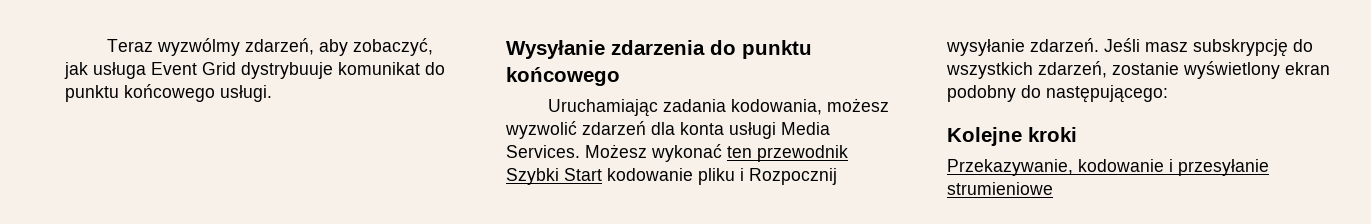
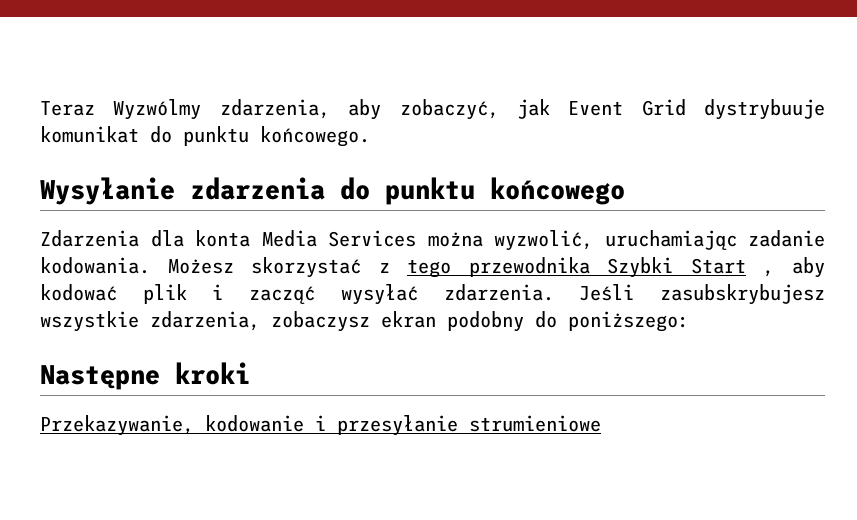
[157,38,315,56] wyzwólmy zdarzeń, -> [113,99,330,120] Wyzwólmy zdarzenia,
[93,62,146,79] usługa -> (550, 109) none
[124,84,272,102] końcowego usługi. -> [260,126,370,147] końcowego.
[548,98,890,117] [505,121,830,139] [506,144,848,162] [506,168,837,185] [946,38,1313,57] [946,61,1280,79] Uruchamiając zadania kodowania, możesz wyzwolić zdarzeń dla konta usługi Media Services. Możesz wykonać ten przewodnik Szybki Start kodowanie pliku i Rozpocznij wysyłanie zdarzeń. Jeśli masz subskrypcję do wszystkich zdarzeń, zostanie wyświetlony -> [40,230,825,251] [40,257,825,278] [40,284,825,305] [40,311,370,332] Zdarzenia dla konta Media Services można wyzwolić, uruchamiając zadanie kodowania. Możesz skorzystać z tego przewodnika Szybki Start , aby kodować plik i zacząć wysyłać zdarzenia. Jeśli zasubskrybujesz wszystkie zdarzenia, zobaczysz
[1046,85,1168,103] [947,127,1022,146] następującego: // Kolejne -> [568,311,689,332] [40,365,160,390] poniższego: // Następne

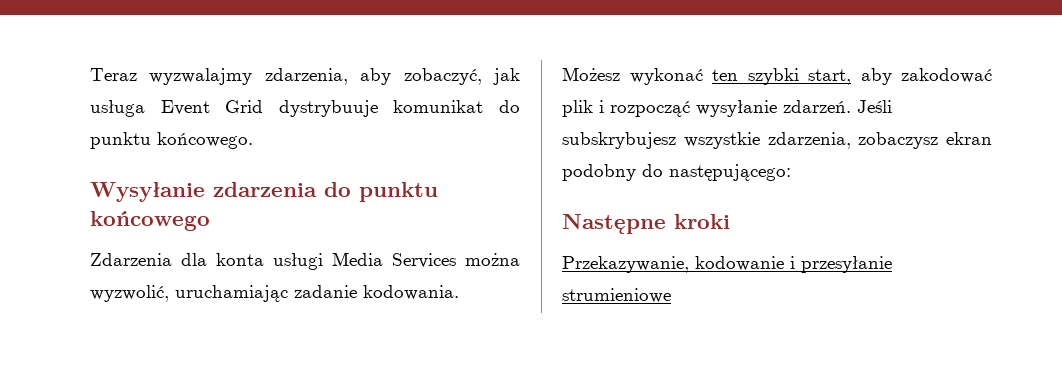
[113,99,202,120] Wyzwólmy -> [149,68,253,85] wyzwalajmy
(550, 109) none -> [90,100,145,117] usługa
(250, 238) none -> [273,253,323,270] usługi
[251,257,825,278] [40,284,825,305] skorzystać z tego przewodnika Szybki Start , aby kodować plik i zacząć wysyłać zdarzenia. Jeśli zasubskrybujesz -> [629,68,992,85] [562,100,892,117] [562,132,676,149] wykonać ten szybki start, aby zakodować plik i rozpocząć wysyłanie zdarzeń. Jeśli subskrybujesz
[568,311,689,332] poniższego: -> [669,164,791,181] następującego:

